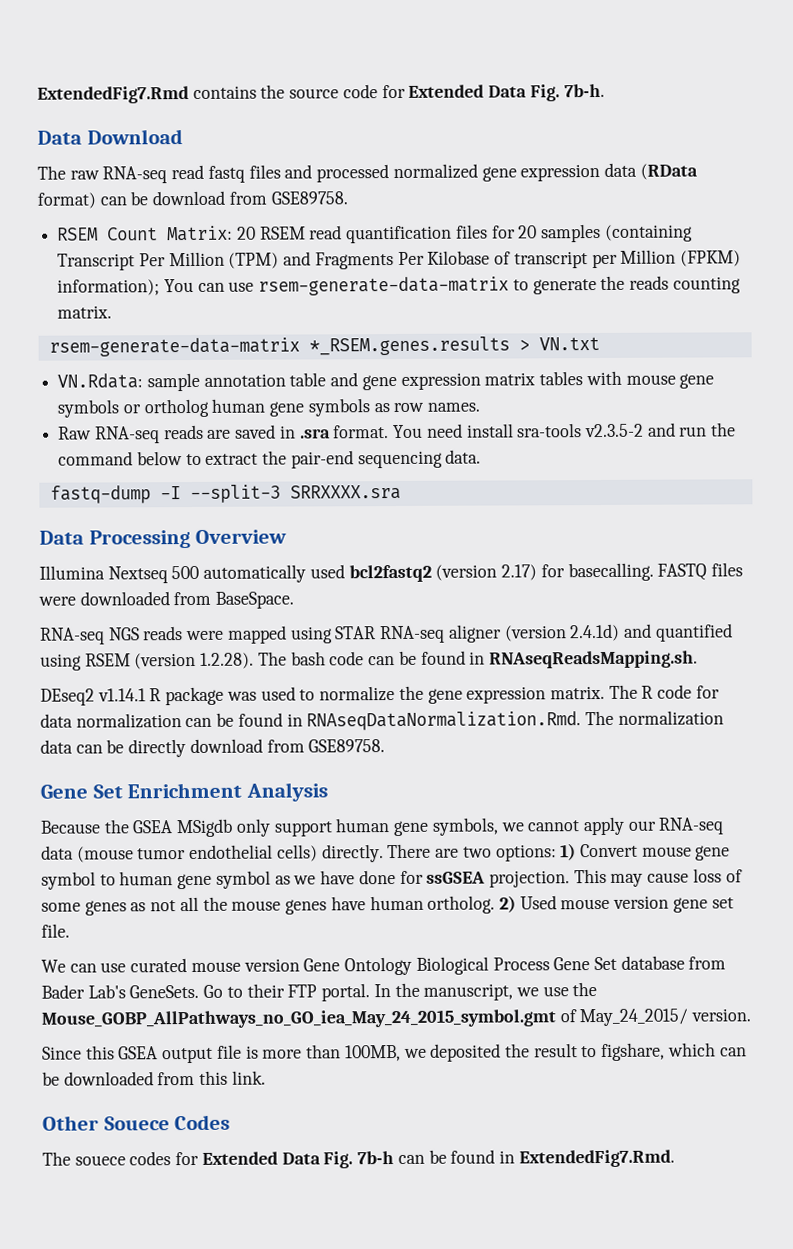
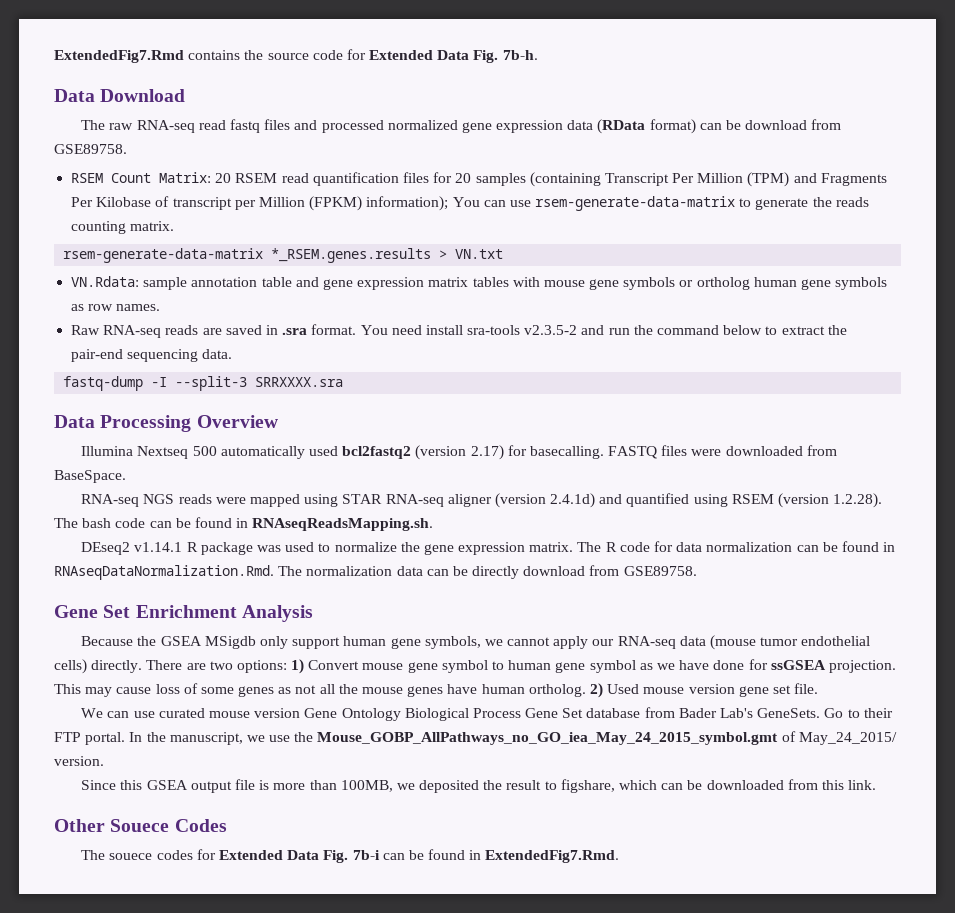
[357,1151,395,1165] 7b-h -> [352,850,380,860] 7b-i

